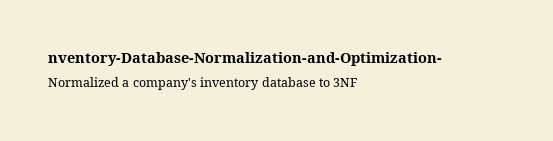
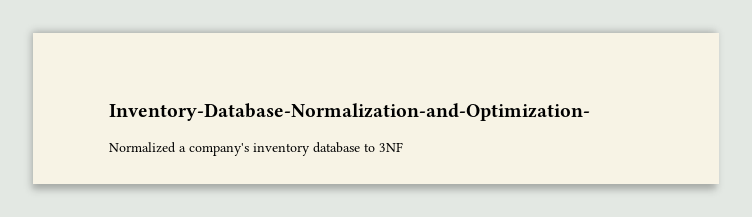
[48,52,442,66] nventory-Database-Normalization-and-Optimization- -> [109,103,590,121] Inventory-Database-Normalization-and-Optimization-

